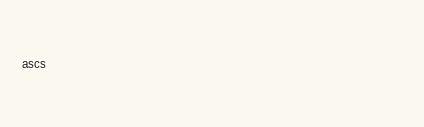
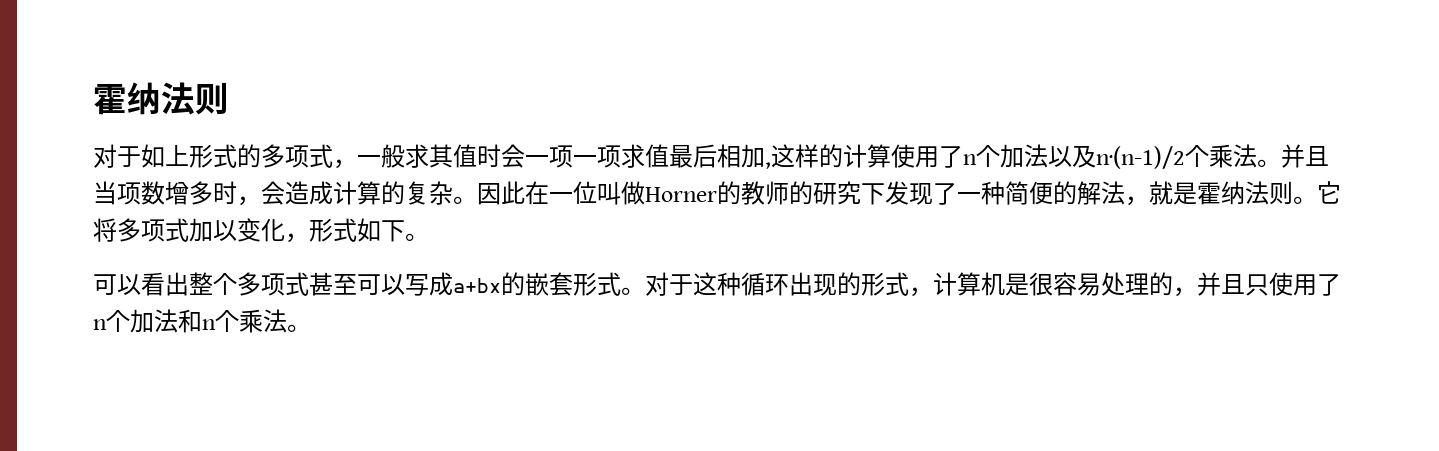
[22,61,46,68] ascs -> [93,82,229,115] [93,144,1329,169] [93,181,1341,206] [93,218,429,243] [93,272,1341,297] [93,309,311,333] 霍纳法则 // 对于如上形式的多项式，一般求其值时会一项一项求值最后相加,这样的计算使用了n个加法以及n·(n-1)/2个乘法。并且当项数增多时，会造成计算的复杂。因此在一位叫做Horner的教师的研究下发现了一种简便的解法，就是霍纳法则。它将多项式加以变化，形式如下。 // 可以看出整个多项式甚至可以写成a+bx的嵌套形式。对于这种循环出现的形式，计算机是很容易处理的，并且只使用了n个加法和n个乘法。

